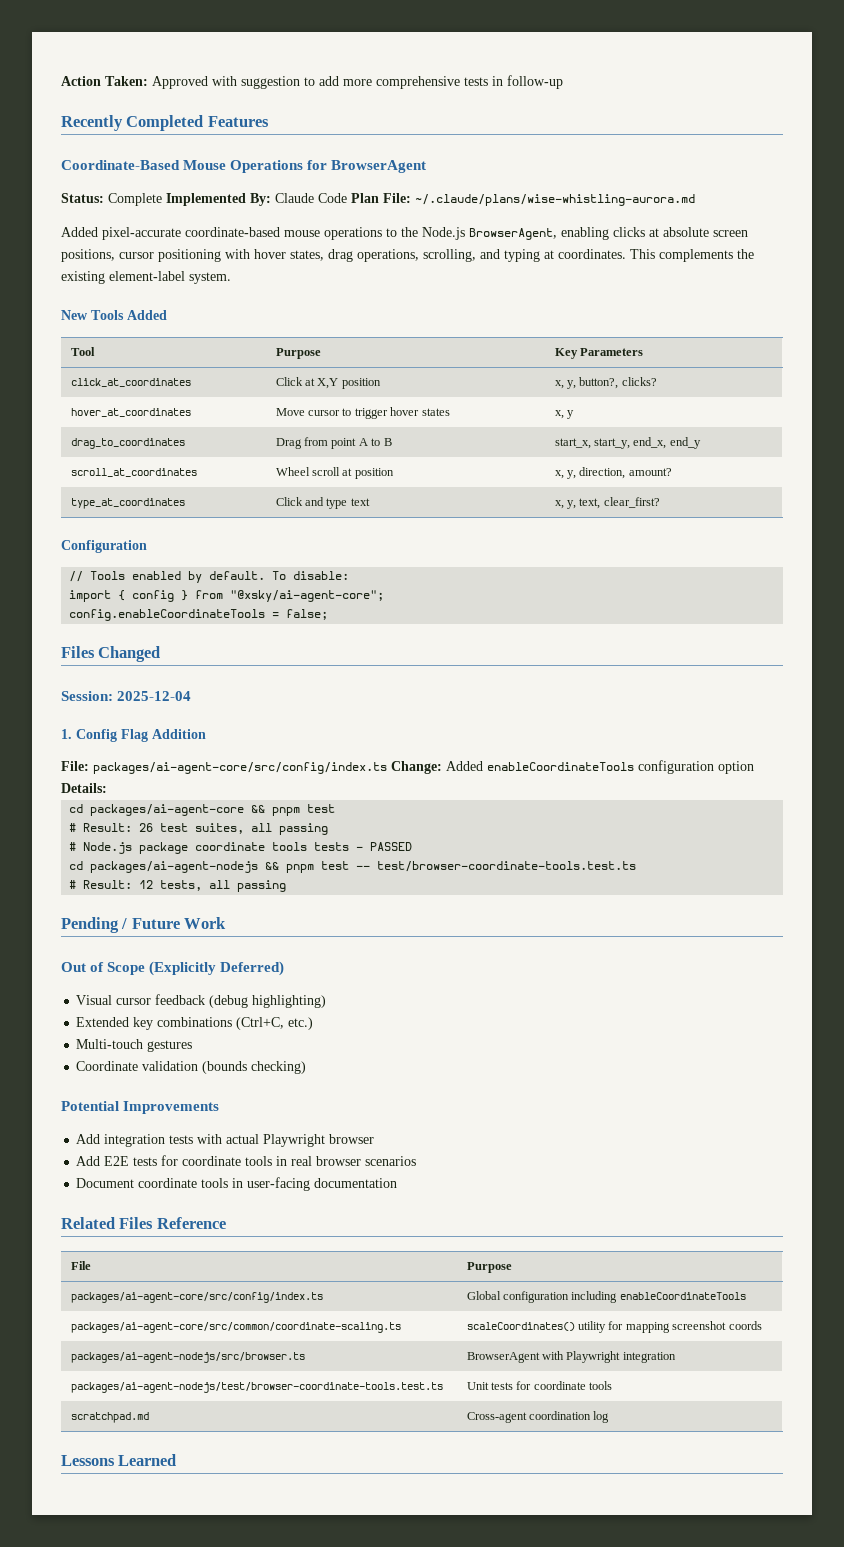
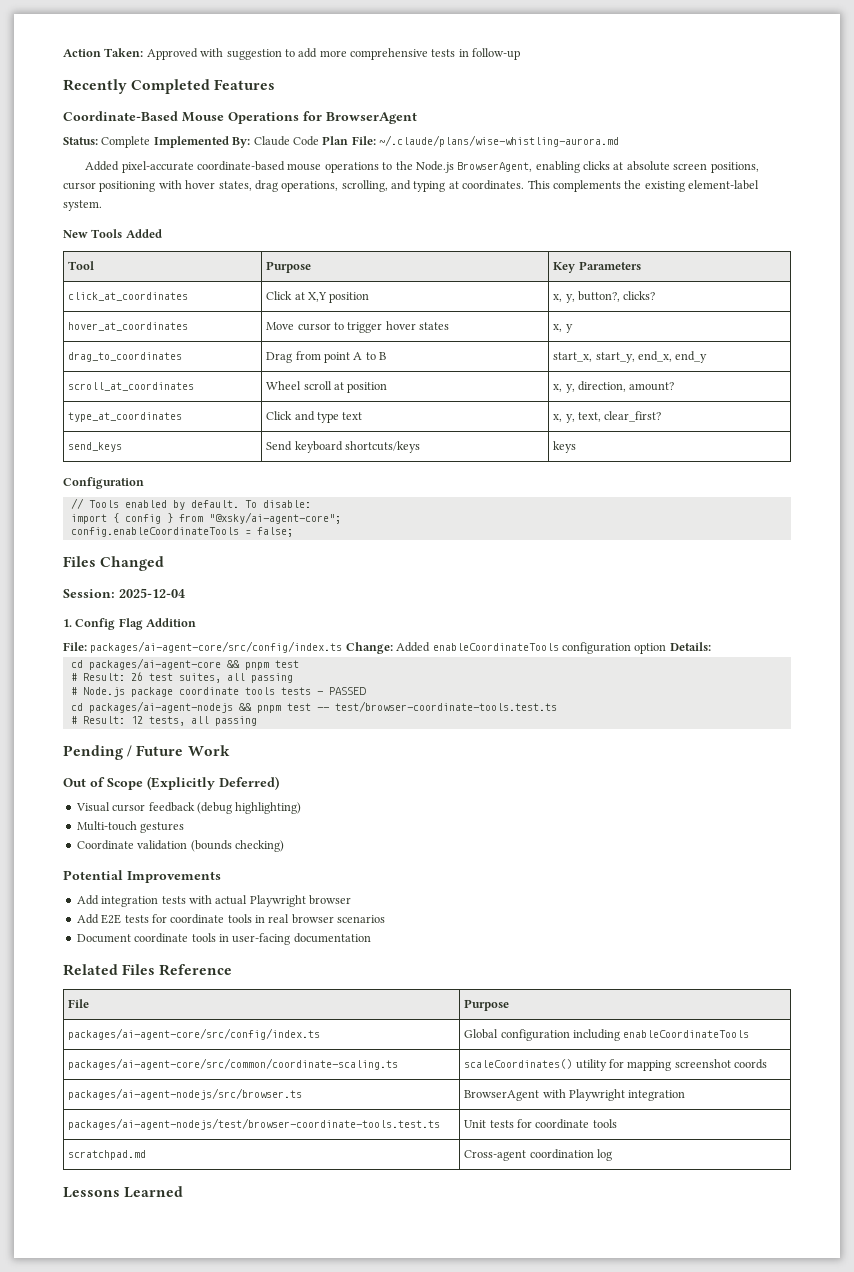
(660, 502) none -> [68,442,123,452] [266,441,421,453] [553,441,577,453] // send_keys | Send keyboard shortcuts/keys | keys
[76,1017,314,1030] // Extended key combinations (Ctrl+C, etc.) -> (302, 808) none

